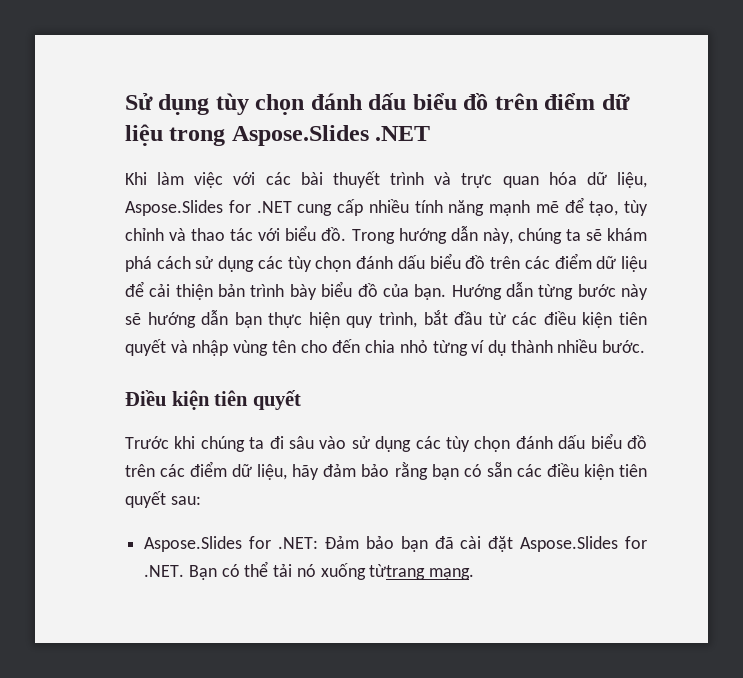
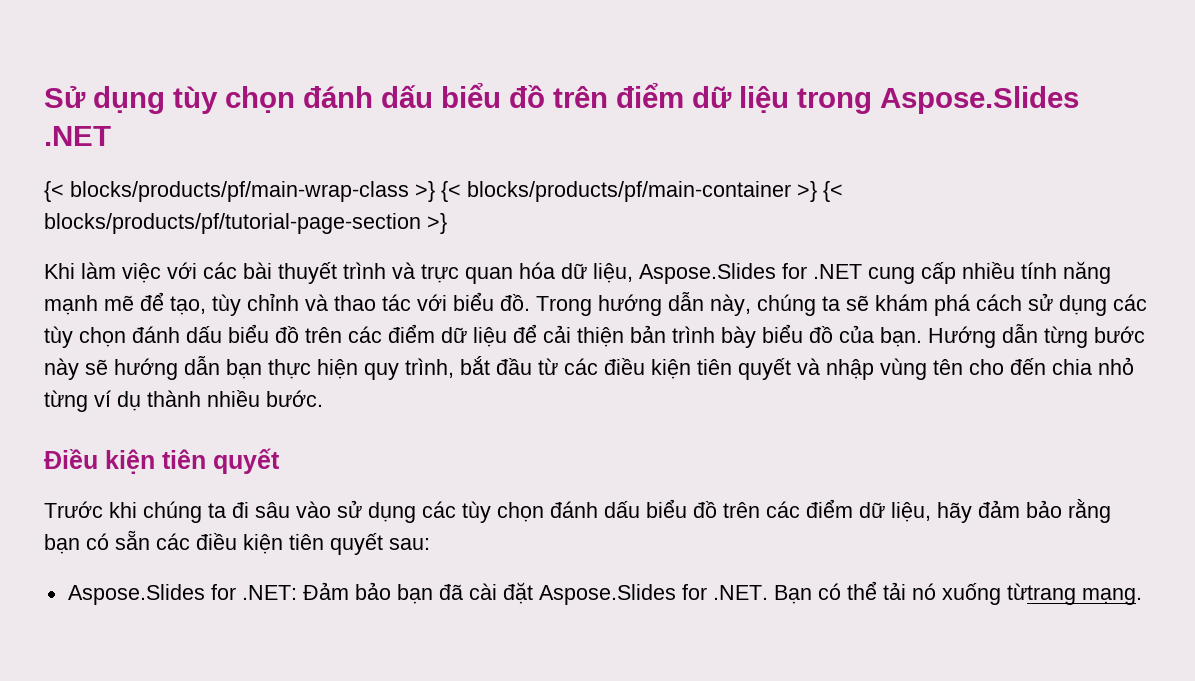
(431, 133) none -> [44,181,843,202] [44,213,447,234] // {< blocks/products/pf/main-wrap-class >} {< blocks/products/pf/main-container >} {< blocks/products/pf/tutorial-page-section >}

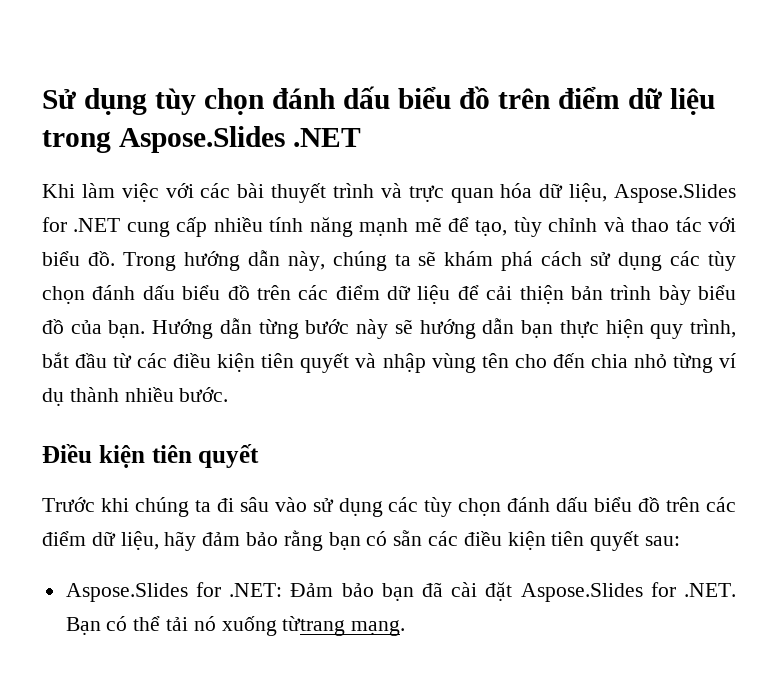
[44,181,843,202] [44,213,447,234] // {< blocks/products/pf/main-wrap-class >} {< blocks/products/pf/main-container >} {< blocks/products/pf/tutorial-page-section >} -> (361, 137) none

